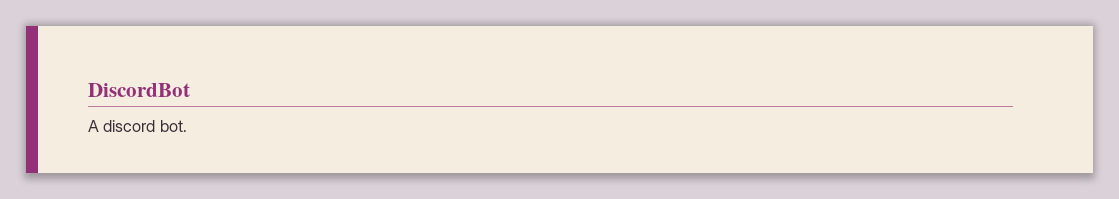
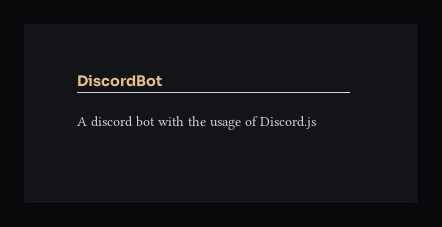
[159,120,187,132] bot. -> [136,116,316,130] bot with the usage of Discord.js

